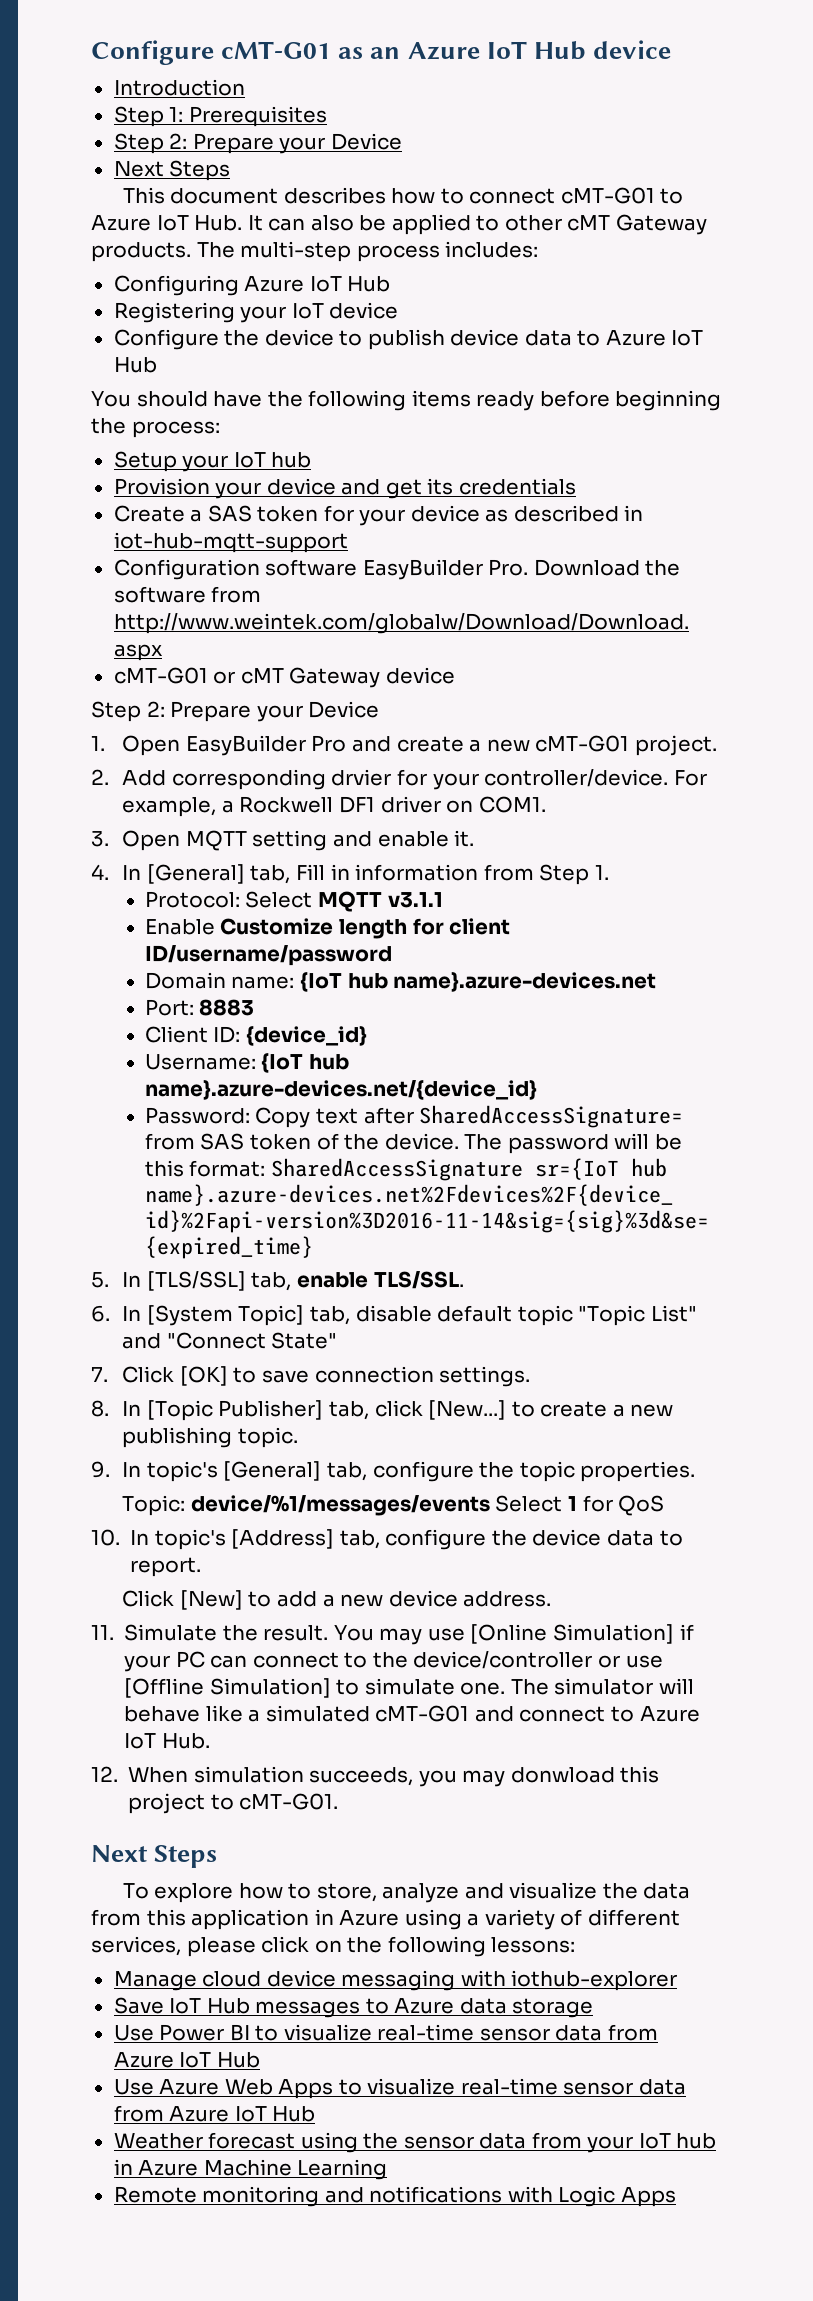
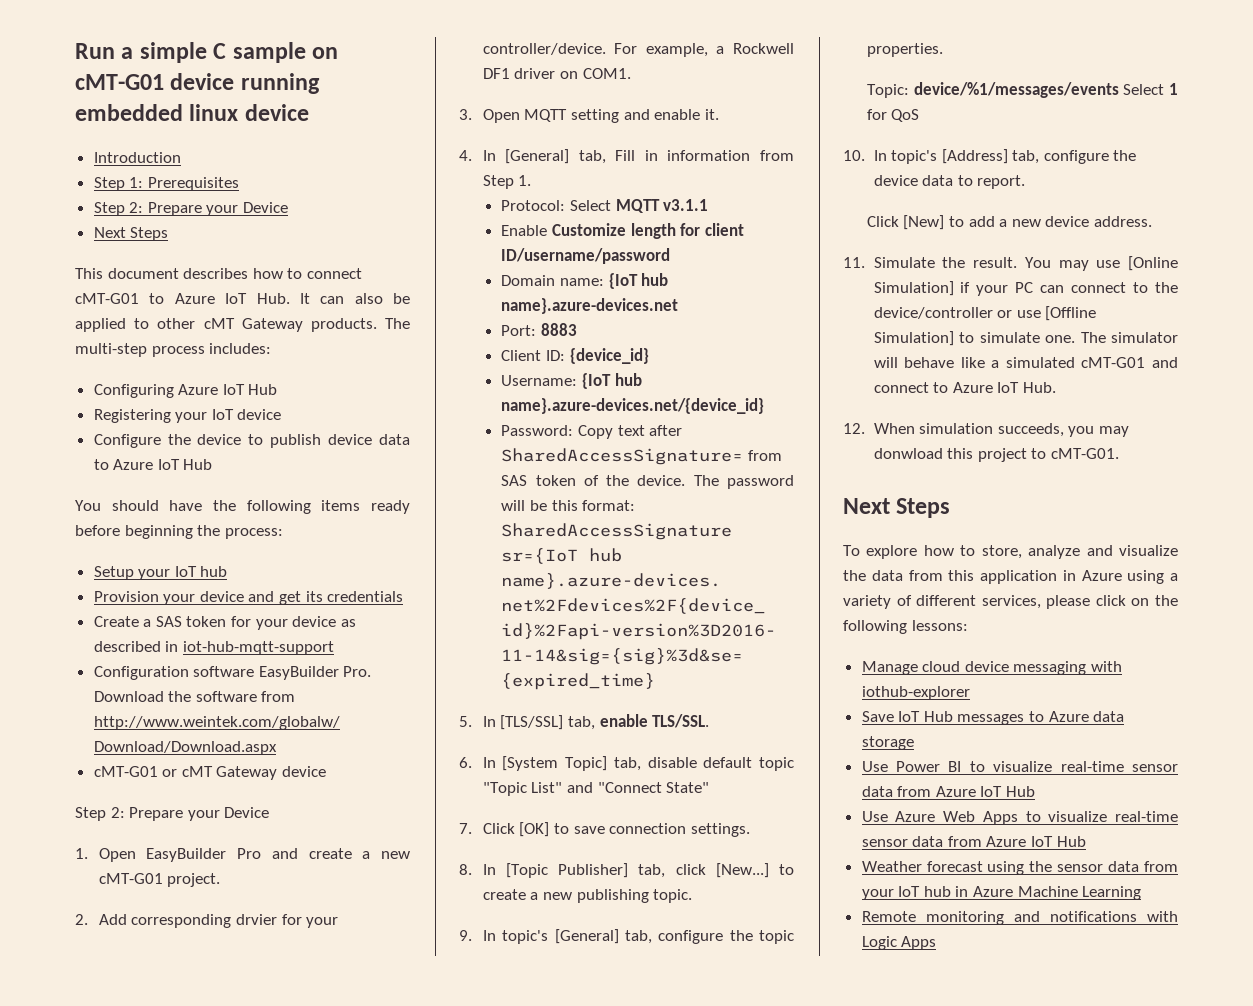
[91,40,586,65] Configure cMT-G01 as an Azure IoT Hub -> [75,42,339,63] [75,73,320,94] [75,104,239,121] Run a simple C sample on cMT-G01 device running embedded linux

